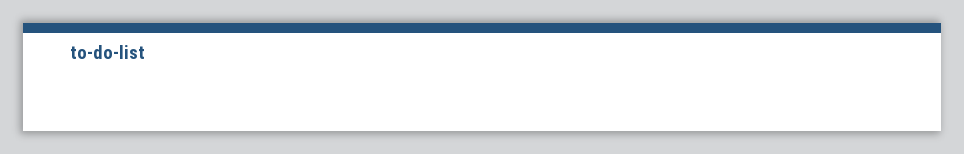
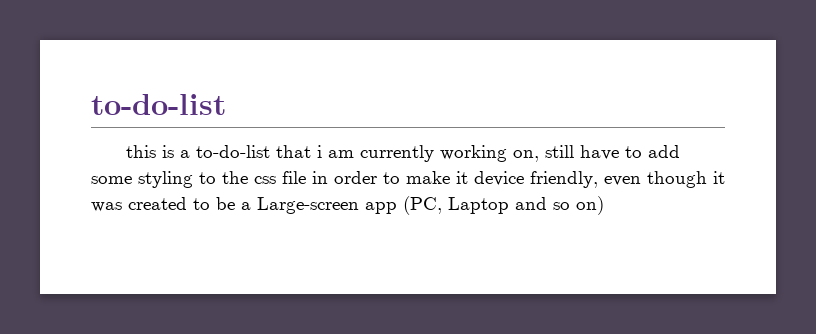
[70,45,145,59] to-do-list -> [91,94,226,115] [125,145,680,162] [91,171,725,188] [91,196,604,215] to-do-list // this is a to-do-list that i am currently working on, still have to add some styling to the css file in order to make it device friendly, even though it was created to be a Large-screen app (PC, Laptop and so on)

